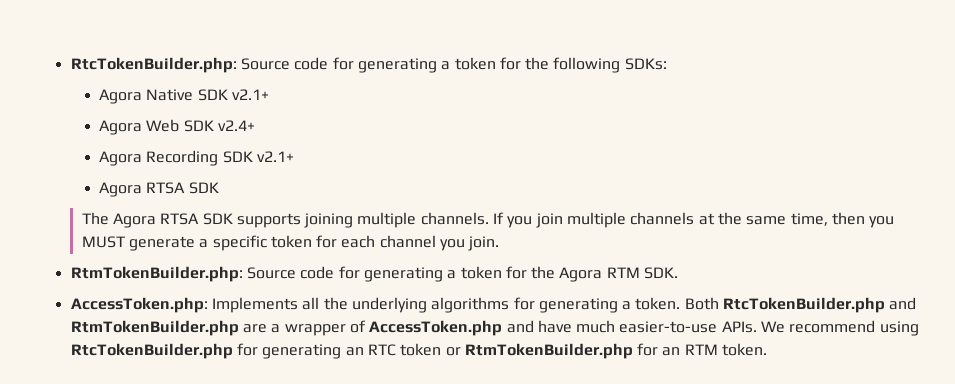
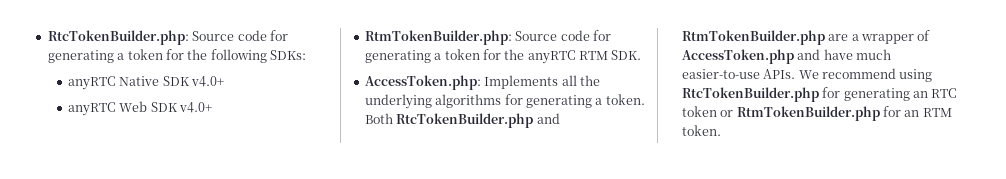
[99,89,143,104] Agora -> [67,76,116,90] anyRTC
[232,89,270,100] [99,119,256,135] [99,150,295,166] [99,182,219,197] [81,212,895,228] [81,235,500,251] v2.1+ // Agora Web SDK v2.4+ // Agora Recording SDK v2.1+ // Agora RTSA SDK // The Agora RTSA SDK supports joining multiple channels. If you join multiple channels at the same time, then you MUST generate a specific token for each channel you join. -> [190,76,224,87] [67,101,212,116] v4.0+ // anyRTC Web SDK v4.0+
[559,267,603,282] Agora -> [527,50,576,64] anyRTC

